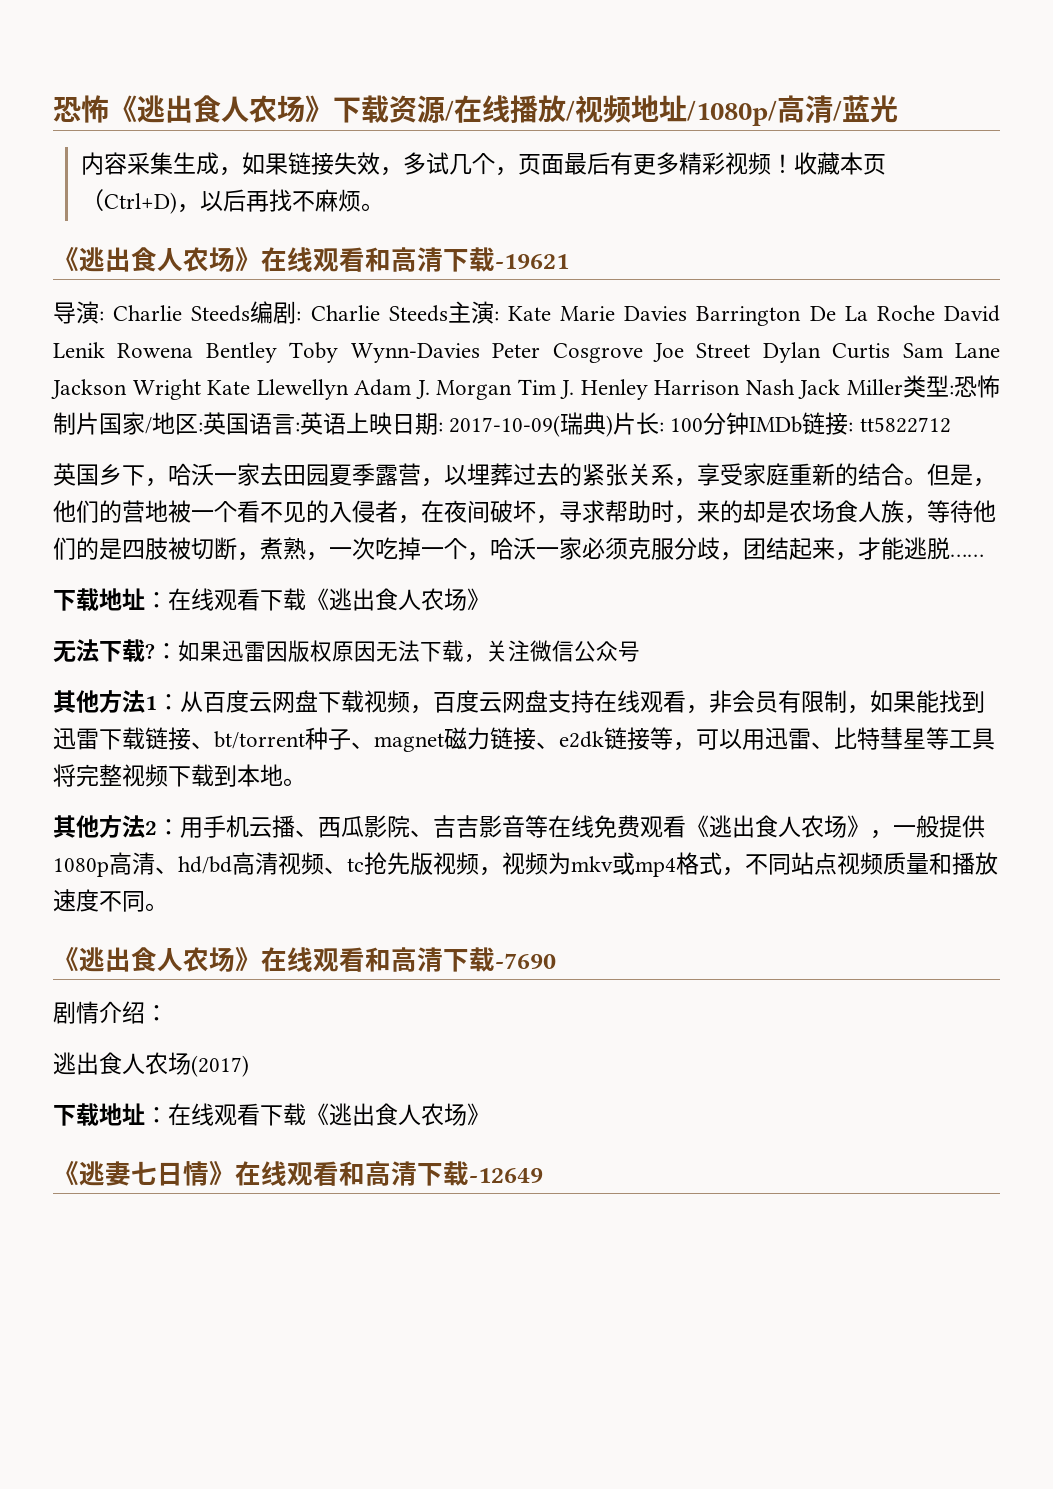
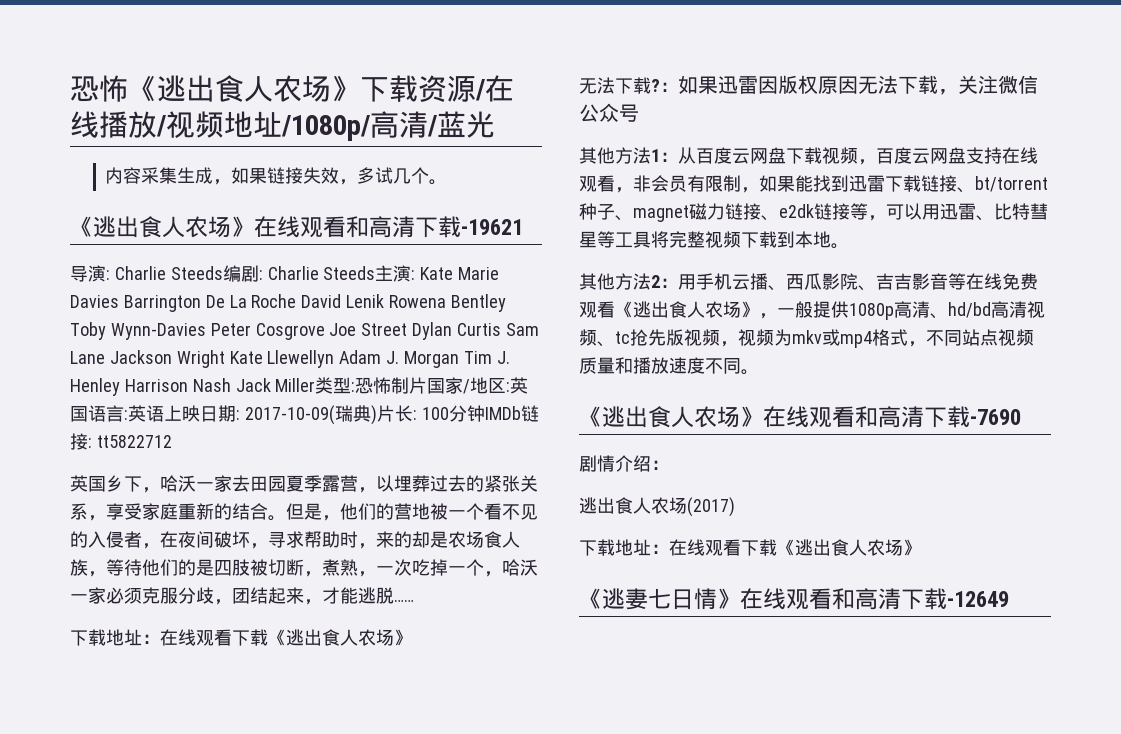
[494,152,886,176] [80,189,361,214] ，页面最后有更多精彩视频！收藏本页（Ctrl+D)，以后再找不麻烦 -> (430, 175) none

